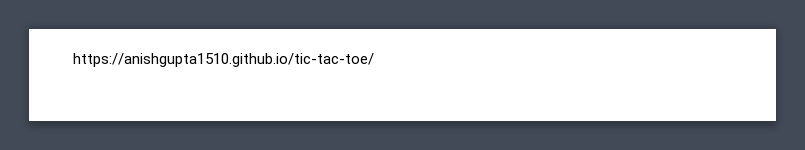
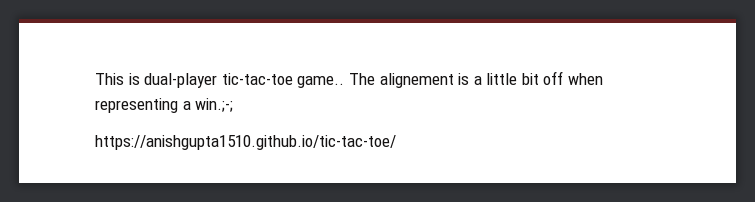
(73, 60) none -> [95,71,604,88] [95,98,234,113] This is dual-player tic-tac-toe game.. The alignement is a little bit off when representing a win.;-; //

